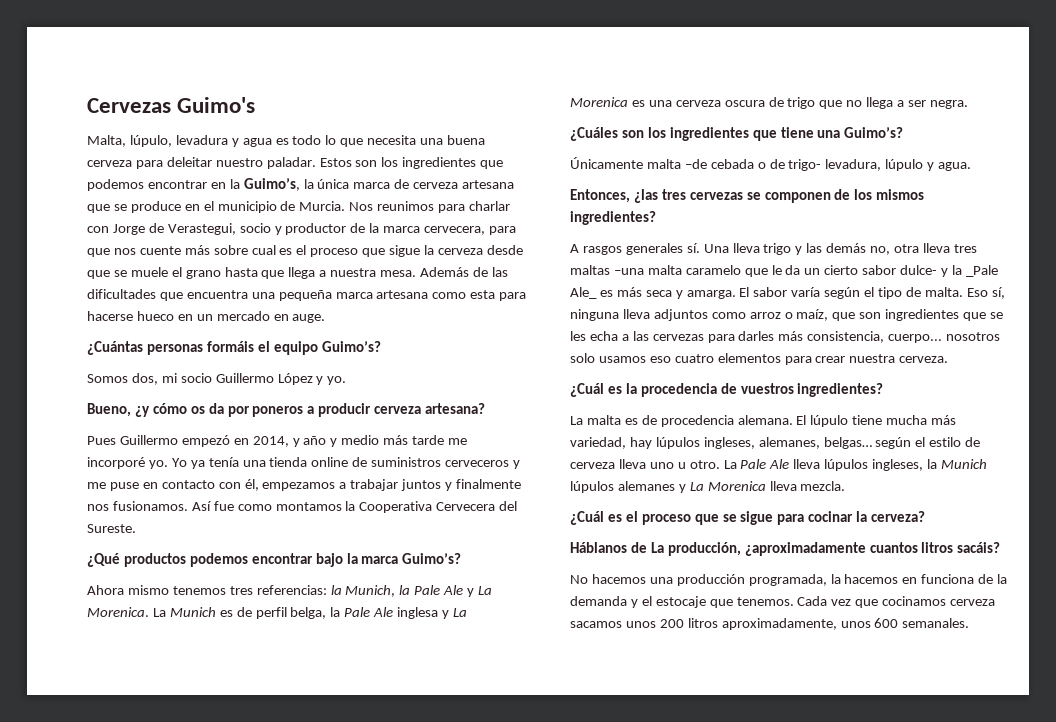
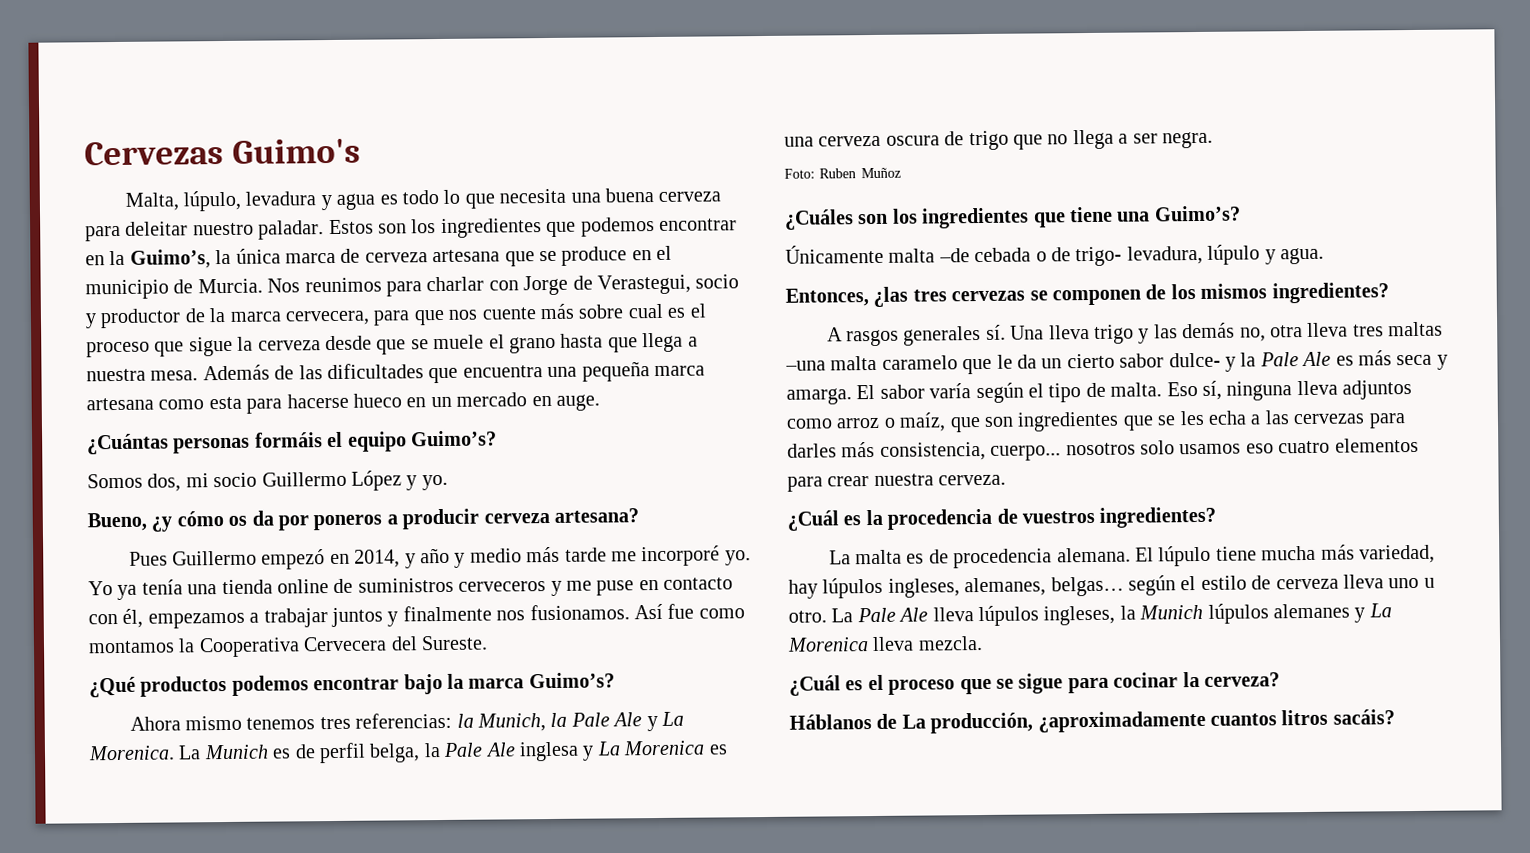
(968, 104) none -> [784,167,901,179] // Foto: Ruben Muñoz
[965,265,998,277] [570,287,597,299] _Pale Ale_ -> [1259,351,1332,367] Pale Ale
[570,574,1008,586] [570,596,996,608] [570,618,970,630] // No hacemos una producción programada, la hacemos en funciona de la demanda y el estocaje que tenemos. Cada vez que cocinamos cerveza sacamos unos 200 litros aproximadamente, unos 600 semanales. -> (1395, 717) none

